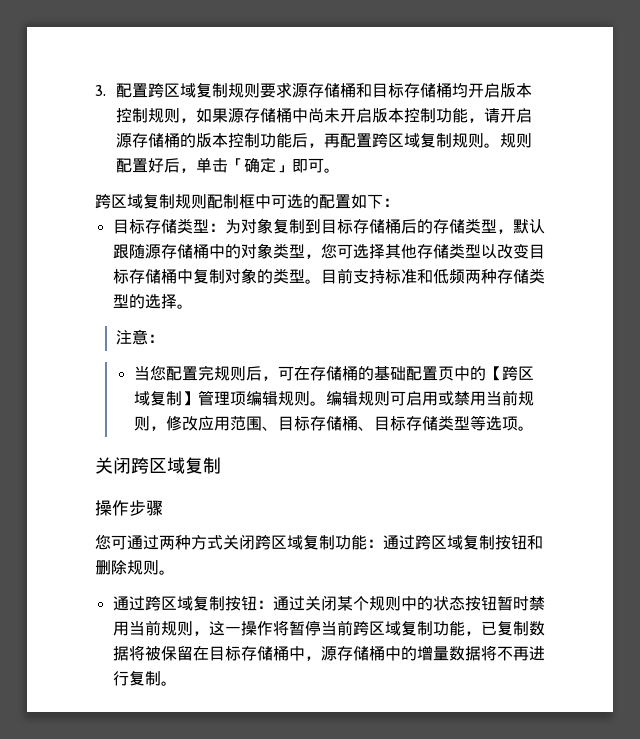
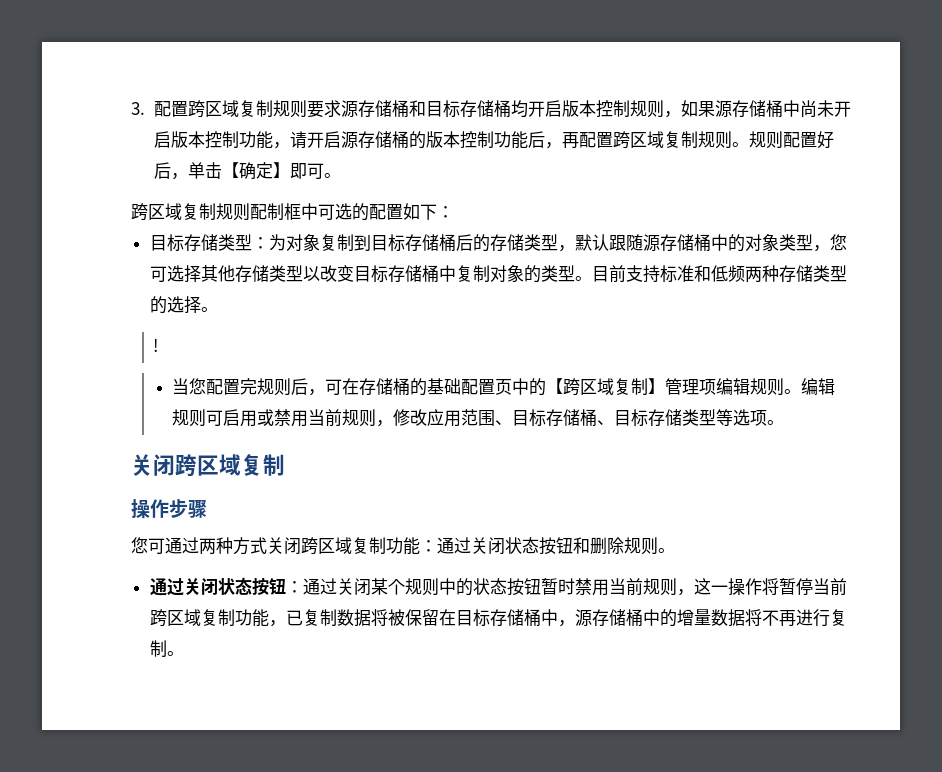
[228,157,293,173] 「确定」 -> [221,162,290,180] 【确定】
[116,329,165,345] 注意： -> [153,339,159,352] !
[415,535,495,550] 跨区域复制 -> [471,537,539,555] 关闭状态
[144,596,225,611] 跨区域复制 -> [183,577,252,595] 关闭状态

